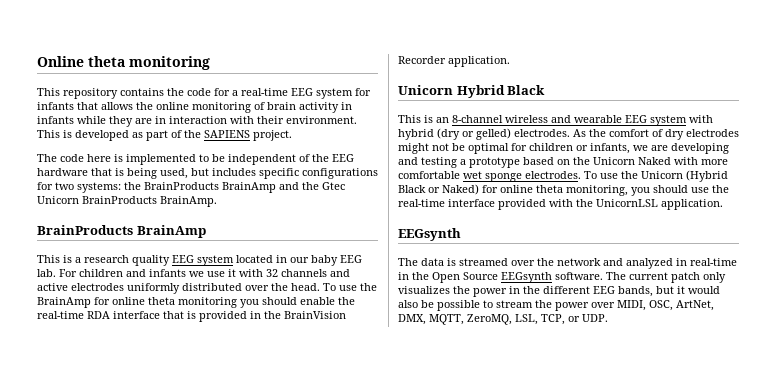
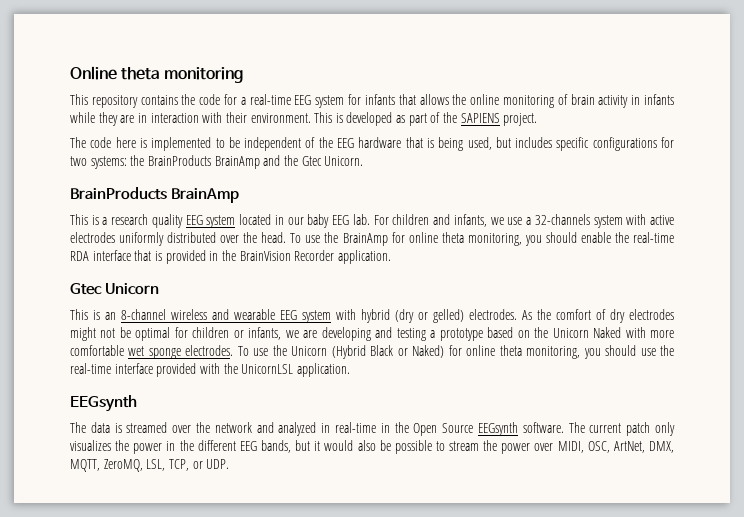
[37,196,217,207] Unicorn BrainProducts BrainAmp. -> [324,156,364,166] Unicorn.
[149,269,186,277] infants -> [453,214,487,227] infants,
[228,269,350,277] it with 32 channels and -> [526,214,647,228] a 32-channels system with
[178,297,237,308] monitoring -> [467,233,522,246] monitoring,
[398,85,546,98] Unicorn Hybrid Black -> [70,283,159,295] Gtec Unicorn

